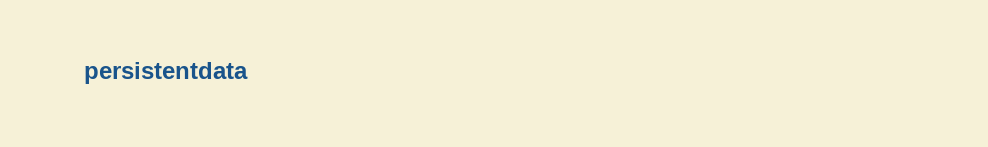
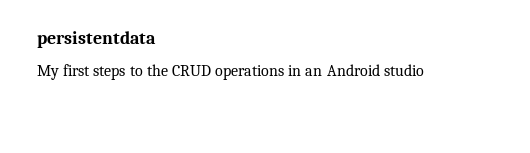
(248, 73) none -> [37,64,424,80] // My first steps to the CRUD operations in an Android studio

